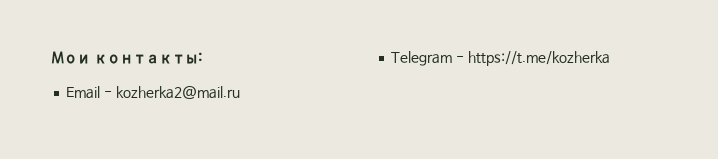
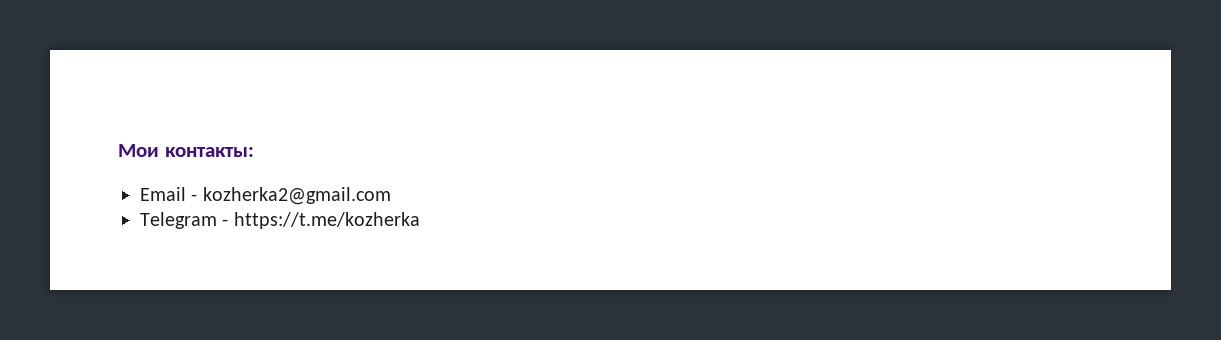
[115,86,240,99] kozherka2@mail.ru -> [202,187,391,205] kozherka2@gmail.com

